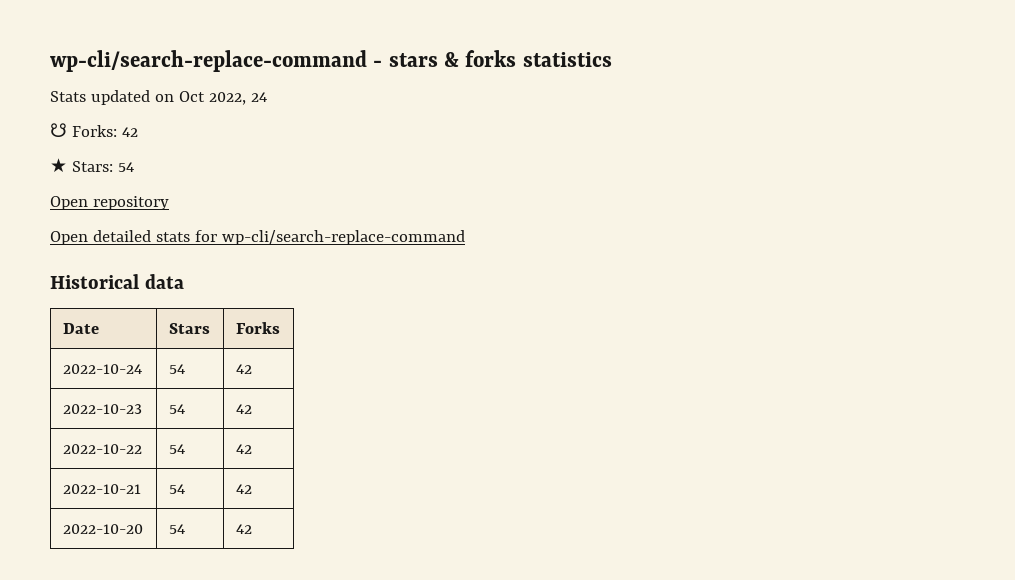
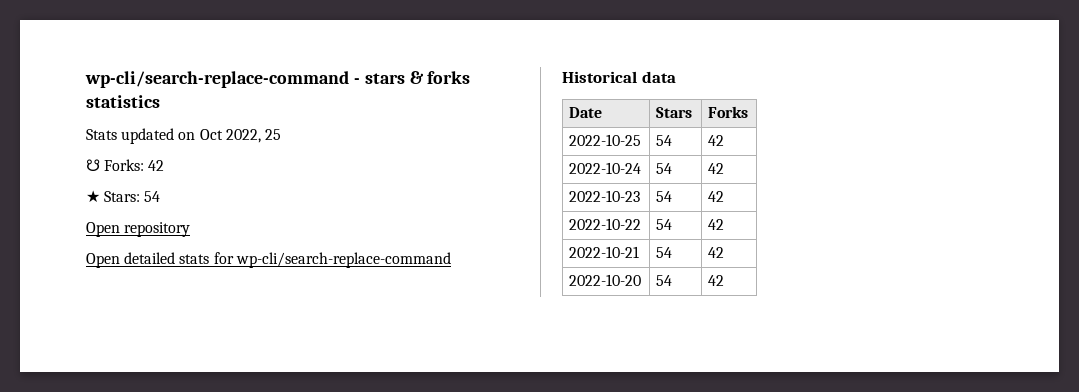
[250,92,267,102] 24 -> [264,129,281,140] 25
(280, 328) none -> [569,134,642,146] [656,135,673,146] [708,135,725,146] // 2022-10-25 | 54 | 42

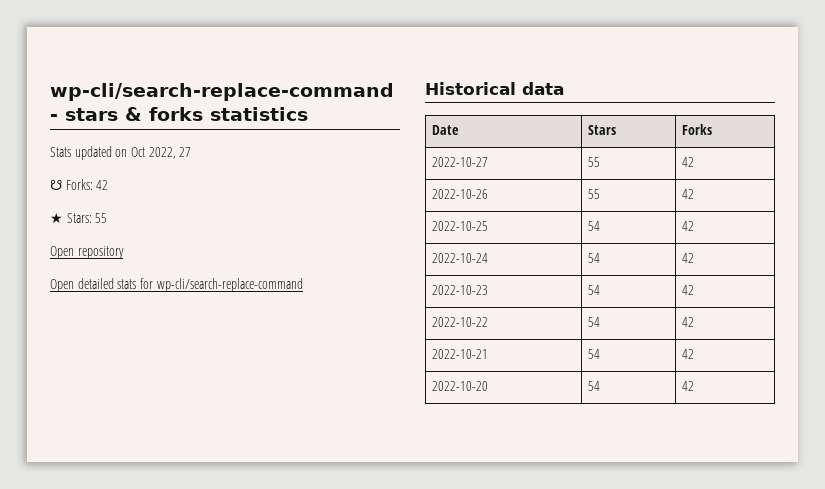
[264,129,281,140] 25 -> [179,147,192,157] 27
[144,191,161,202] 54 -> [95,213,108,223] 55
(749, 112) none -> [431,157,488,167] [587,157,600,167] [681,157,694,167] [431,189,488,199] [587,189,600,199] [681,189,694,199] // 2022-10-27 | 55 | 42 // 2022-10-26 | 55 | 42

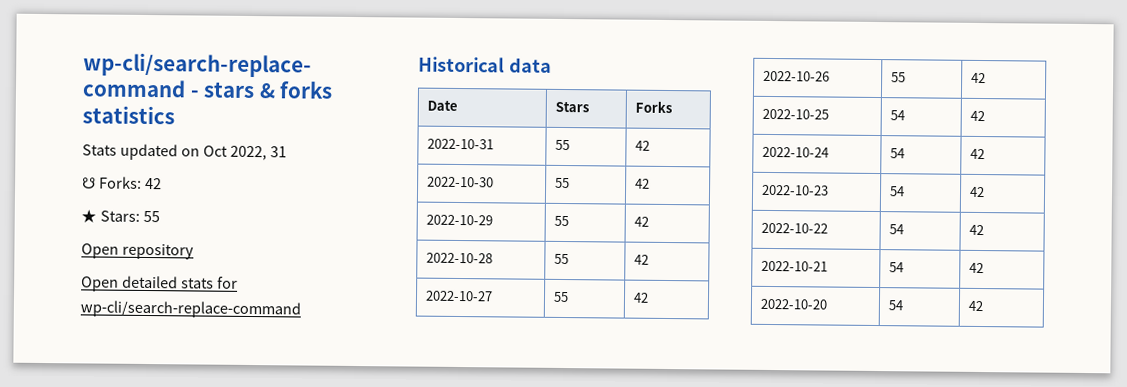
[179,147,192,157] 27 -> [269,146,287,158] 31
(712, 129) none -> [426,138,494,150] [554,139,570,151] [634,140,650,151] [426,176,494,188] [554,177,570,189] [634,178,650,189] [425,214,493,226] [553,215,569,227] [633,216,649,227] [425,252,493,264] [553,253,569,265] [633,254,649,265] // 2022-10-31 | 55 | 42 // 2022-10-30 | 55 | 42 // 2022-10-29 | 55 | 42 // 2022-10-28 | 55 | 42

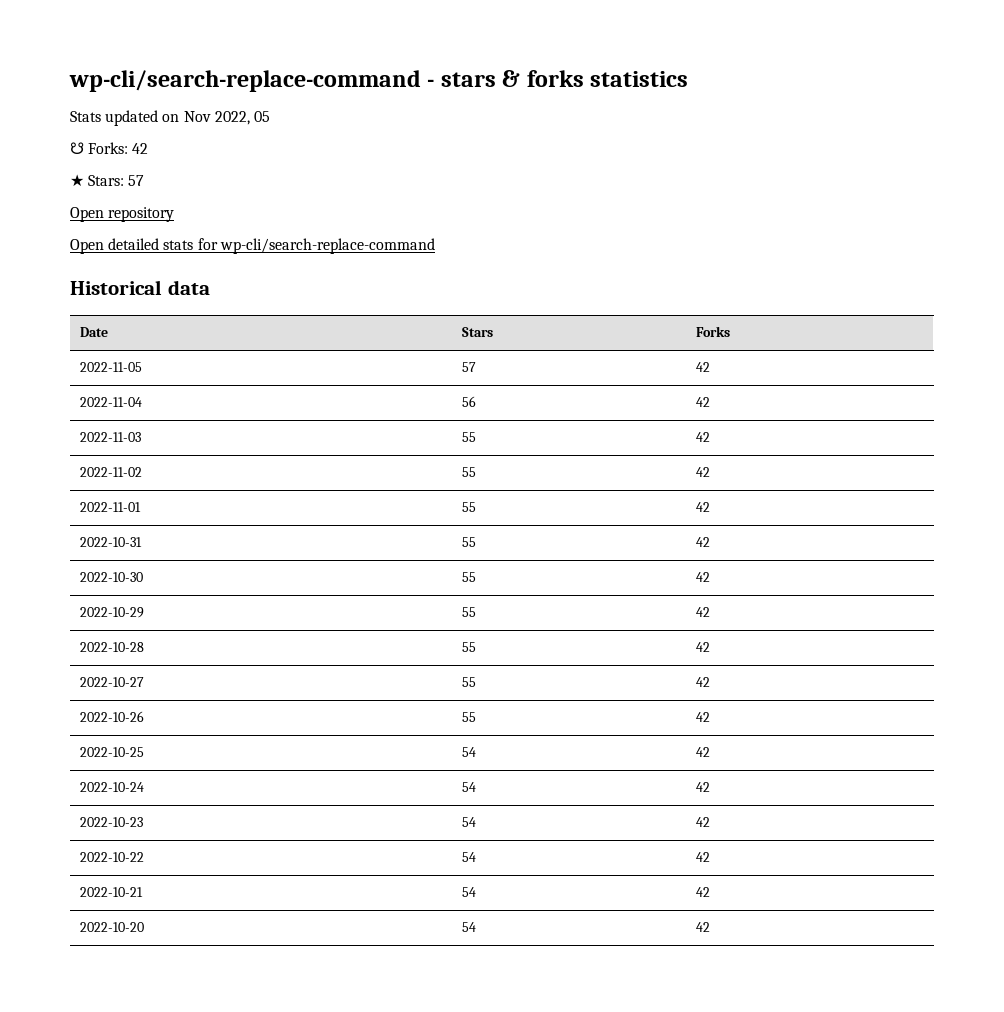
[202,145,287,161] Oct 2022, 31 -> [183,111,270,125] Nov 2022, 05
[142,210,160,223] 55 -> [128,175,145,186] 57
(672, 107) none -> [79,362,142,372] [461,362,476,372] [695,362,710,372] [79,397,142,407] [461,396,476,407] [695,397,710,407] [79,432,141,442] [461,432,476,442] [695,432,710,442] [79,467,142,477] [461,467,476,477] [695,467,710,477] [79,502,141,512] [461,502,476,512] [695,502,710,512] // 2022-11-05 | 57 | 42 // 2022-11-04 | 56 | 42 // 2022-11-03 | 55 | 42 // 2022-11-02 | 55 | 42 // 2022-11-01 | 55 | 42

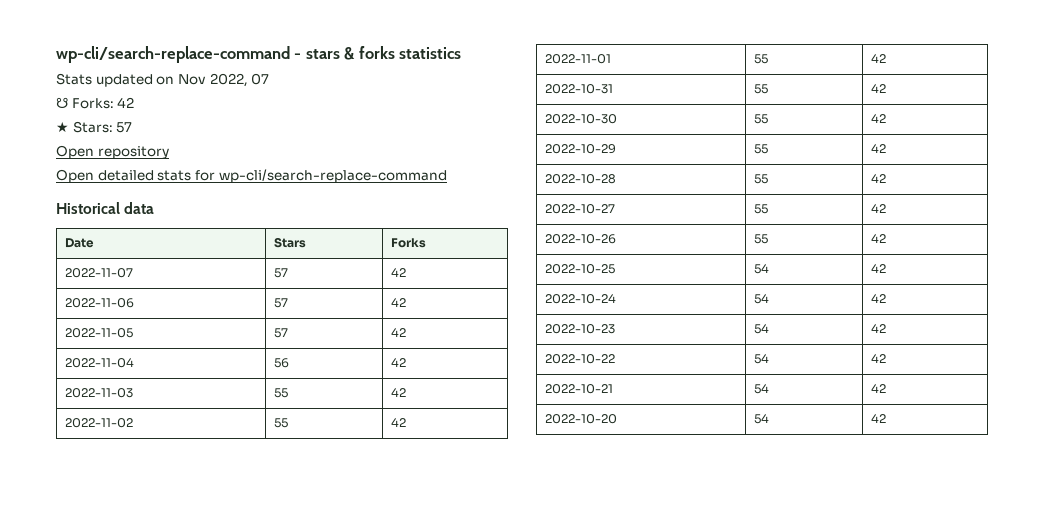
[253,111,270,122] 05 -> [251,73,270,85] 07
(730, 331) none -> [64,268,133,278] [273,268,288,278] [390,268,406,277] [64,298,134,308] [273,298,288,308] [390,298,406,307] // 2022-11-07 | 57 | 42 // 2022-11-06 | 57 | 42

